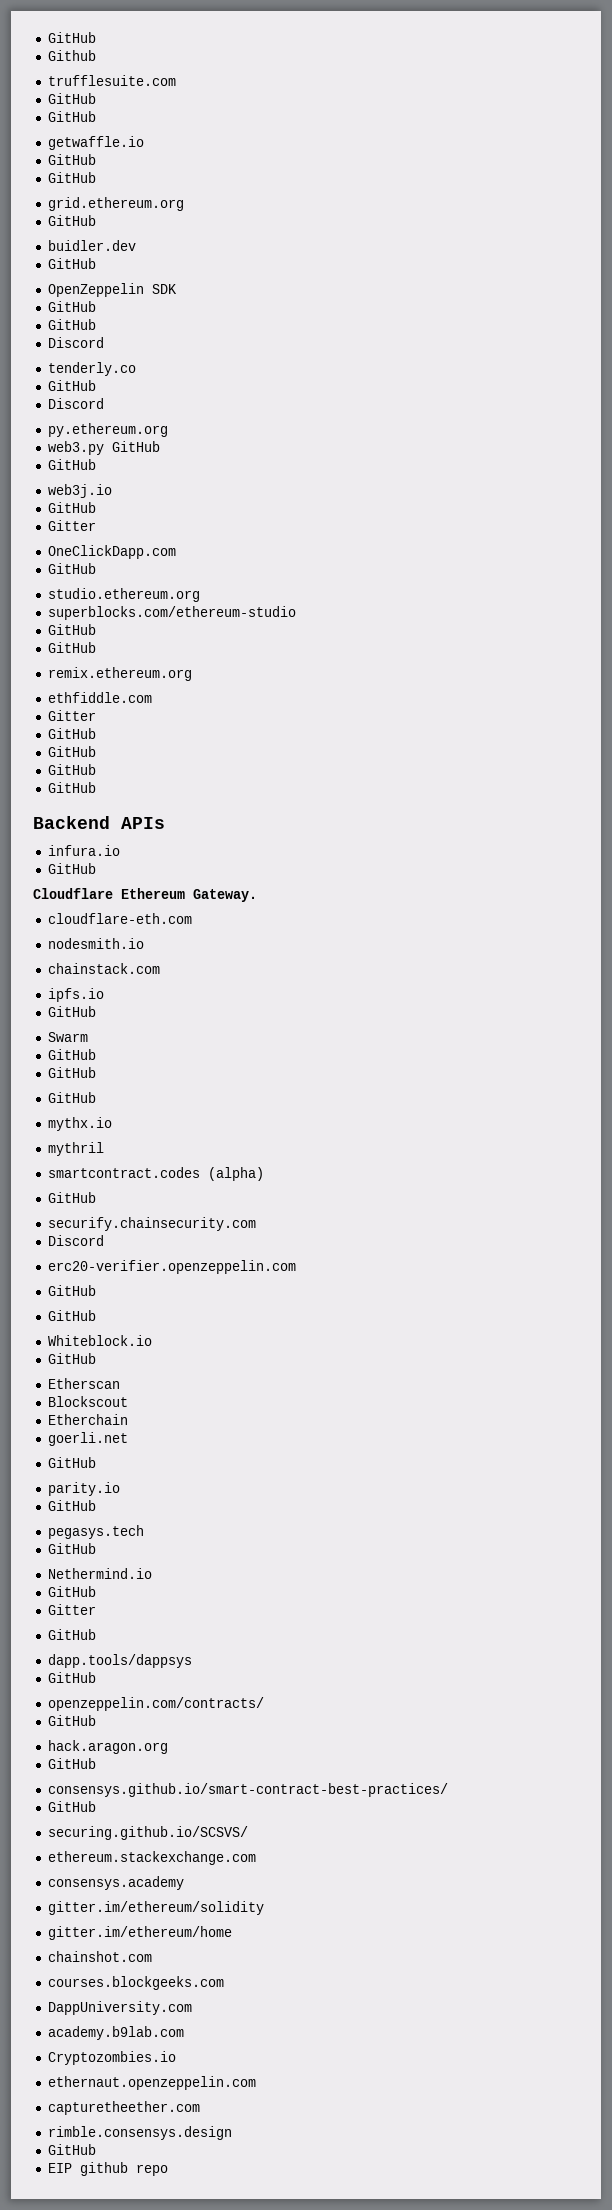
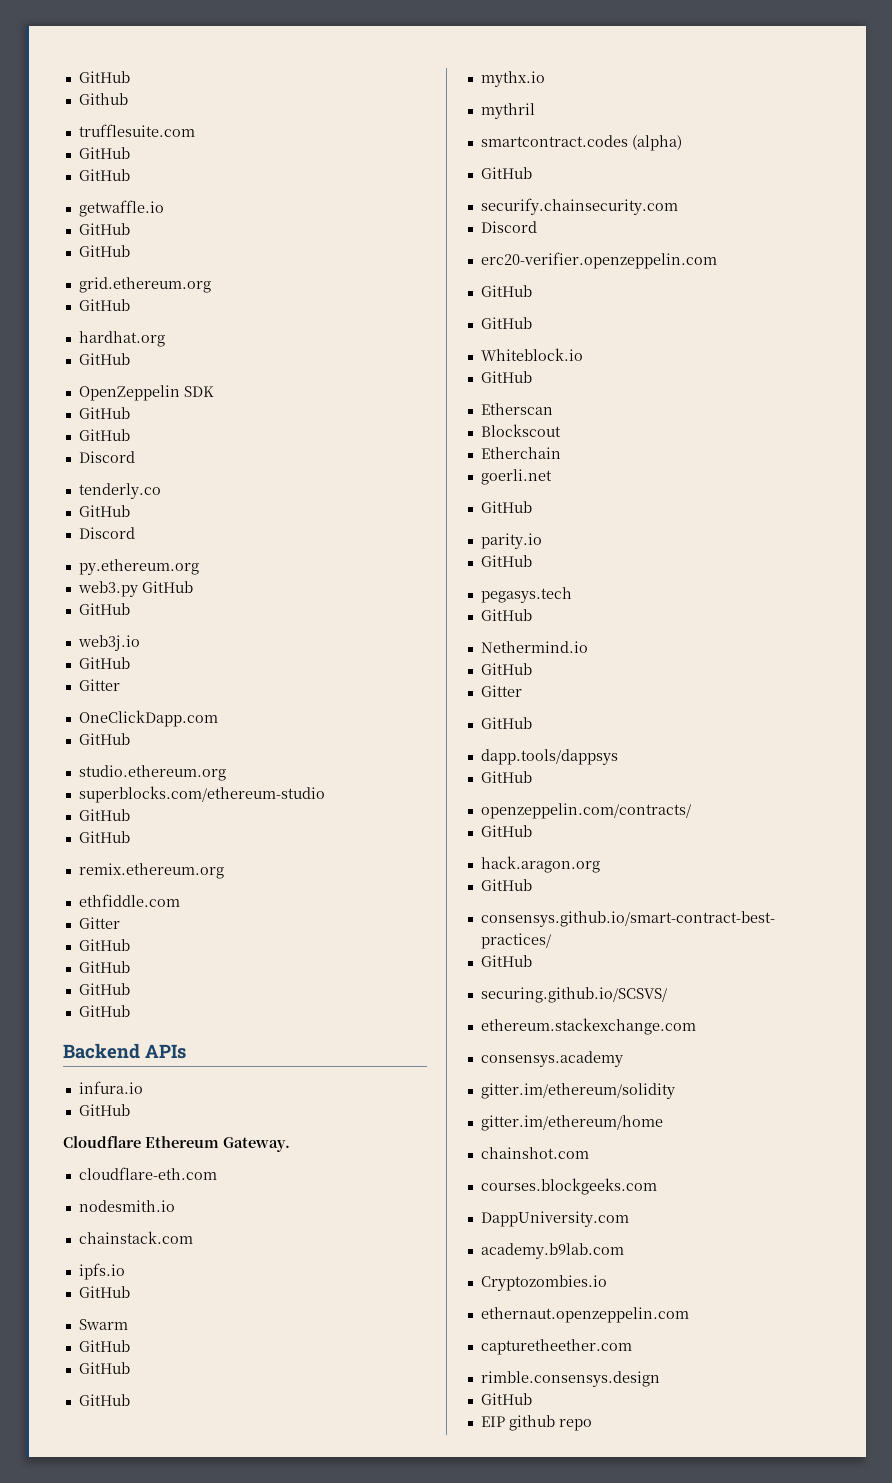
[47,240,136,251] buidler.dev -> [78,331,165,347] hardhat.org

